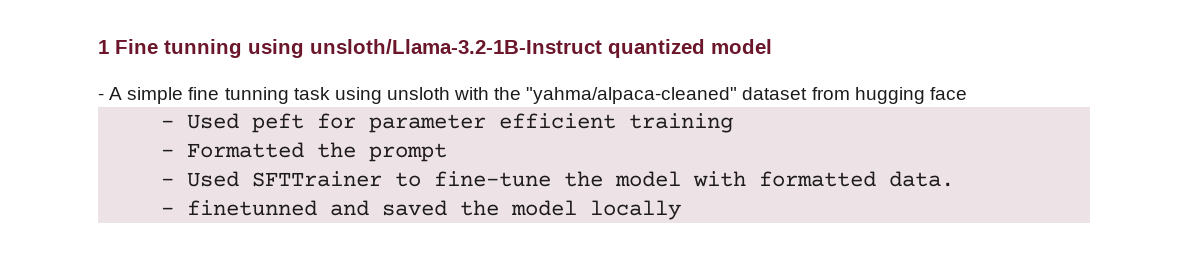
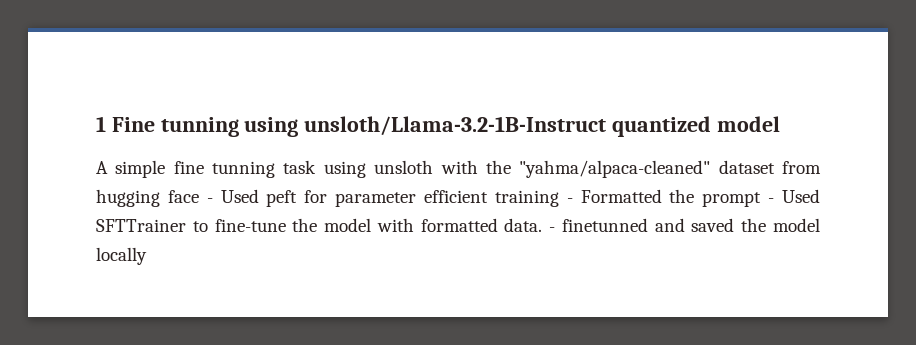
[98,93,104,100] - -> (780, 124) none
(967, 93) // -> (199, 196) none
(734, 123) // -> (559, 198) none
(448, 152) // -> (762, 199) none
(955, 179) // -> (543, 225) none

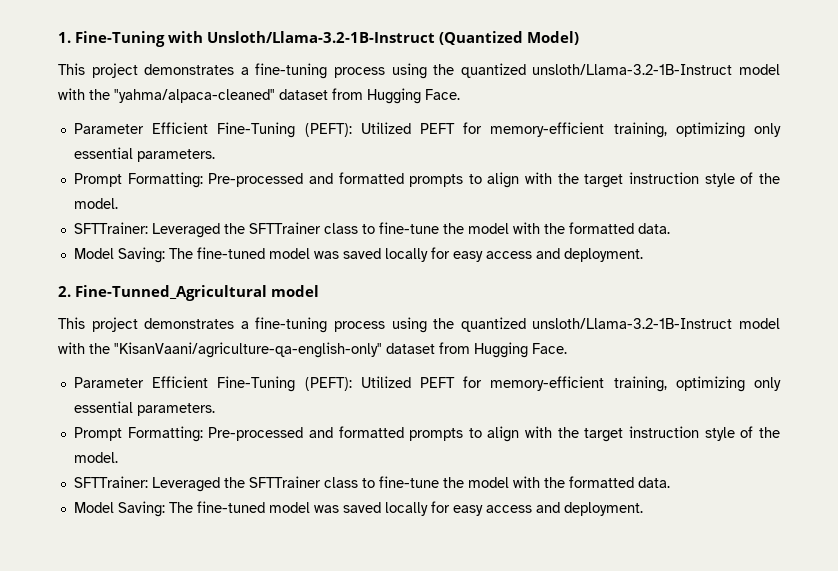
[96,116,780,137] [96,160,434,178] 1 Fine tunning using unsloth/Llama-3.2-1B-Instruct quantized model // A simple fine tunning task using unsloth -> [58,31,579,47] [58,63,781,79] 1. Fine-Tuning with Unsloth/Llama-3.2-1B-Instruct (Quantized Model) // This project demonstrates a fine-tuning process using the quantized unsloth/Llama-3.2-1B-Instruct model
[96,189,820,207] [96,218,820,232] [96,247,147,265] hugging face - Used peft for parameter efficient training - Formatted the prompt - Used SFTTrainer to fine-tune the model with formatted data. - finetunned and saved the model locally -> [367,88,460,104] [73,122,781,138] [73,147,215,162] [73,172,780,188] [73,198,118,209] [73,222,670,238] [73,247,643,263] [58,285,319,301] [58,317,781,333] [58,342,567,358] [73,376,781,392] [73,401,215,416] [73,426,780,442] [73,452,118,463] [73,476,670,492] [73,501,643,517] Hugging Face. // Parameter Efficient Fine-Tuning (PEFT): Utilized PEFT for memory-efficient training, optimizing only essential parameters. // Prompt Formatting: Pre-processed and formatted prompts to align with the target instruction style of the model. // SFTTrainer: Leveraged the SFTTrainer class to fine-tune the model with the formatted data. // Model Saving: The fine-tuned model was saved locally for easy access and deployment. // 2. Fine-Tunned_Agricultural model // This project demonstrates a fine-tuning process using the quantized unsloth/Llama-3.2-1B-Instruct model with the "KisanVaani/agriculture-qa-english-only" dataset from Hugging Face. // Parameter Efficient Fine-Tuning (PEFT): Utilized PEFT for memory-efficient training, optimizing only essential parameters. // Prompt Formatting: Pre-processed and formatted prompts to align with the target instruction style of the model. // SFTTrainer: Leveraged the SFTTrainer class to fine-tune the model with the formatted data. // Model Saving: The fine-tuned model was saved locally for easy access and deployment.

